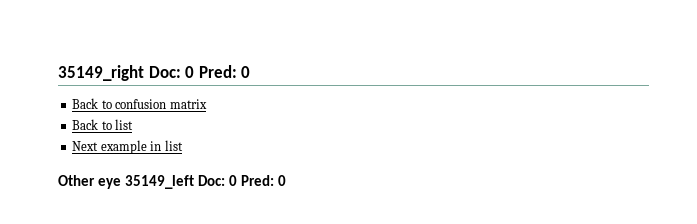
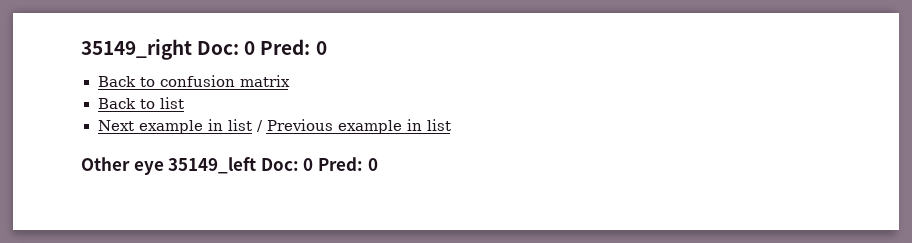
(183, 145) none -> [256,119,451,134] / Previous example in list

